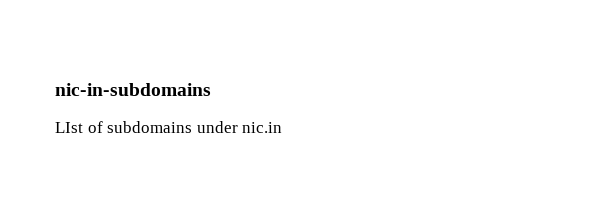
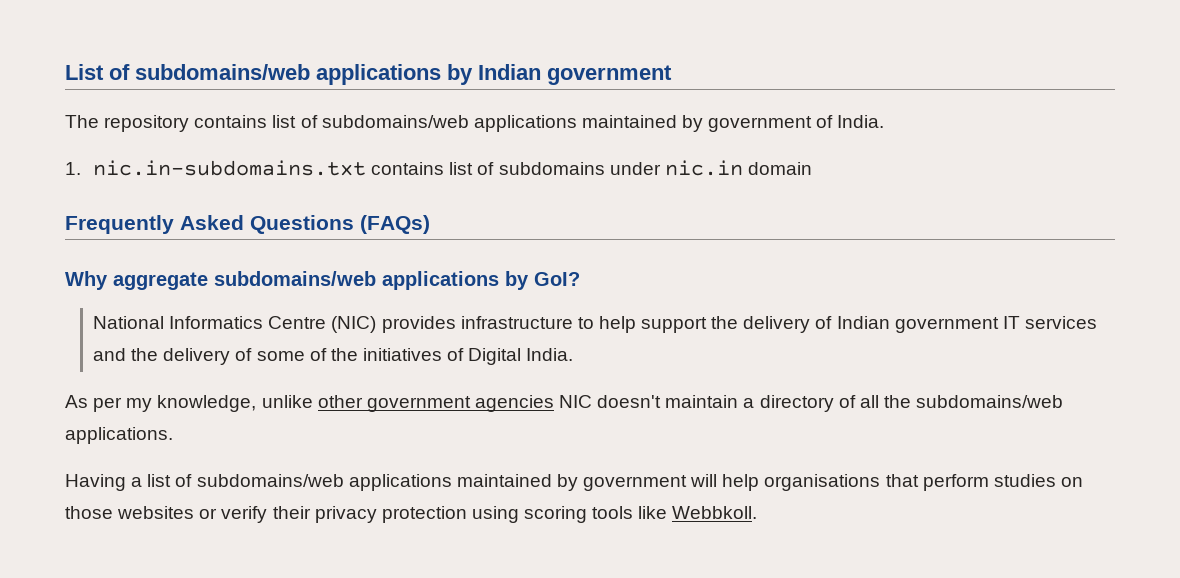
[55,83,211,96] [55,121,283,133] nic-in-subdomains // LIst of subdomains under nic.in -> [65,64,672,85] [65,115,885,132] [65,160,812,176] [65,215,430,234] [65,271,580,290] [92,316,1097,333] [92,348,574,365] [65,395,1064,412] [65,427,173,444] [65,474,1083,491] [65,506,758,523] List of subdomains/web applications by Indian government // The repository contains list of subdomains/web applications maintained by government of India. // 1. nic.in-subdomains.txt contains list of subdomains under nic.in domain // Frequently Asked Questions (FAQs) // Why aggregate subdomains/web applications by GoI? // National Informatics Centre (NIC) provides infrastructure to help support the delivery of Indian government IT services and the delivery of some of the initiatives of Digital India. // As per my knowledge, unlike other government agencies NIC doesn't maintain a directory of all the subdomains/web applications. // Having a list of subdomains/web applications maintained by government will help organisations that perform studies on those websites or verify their privacy protection using scoring tools like Webbkoll.

